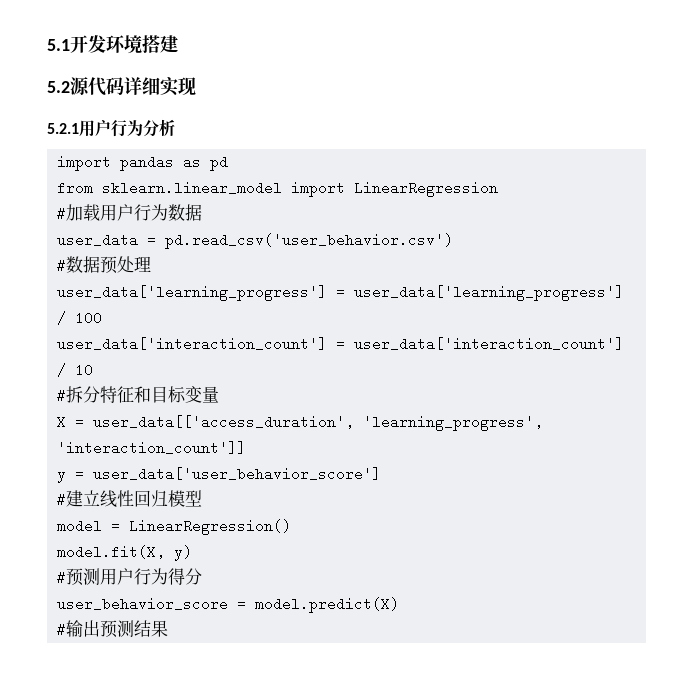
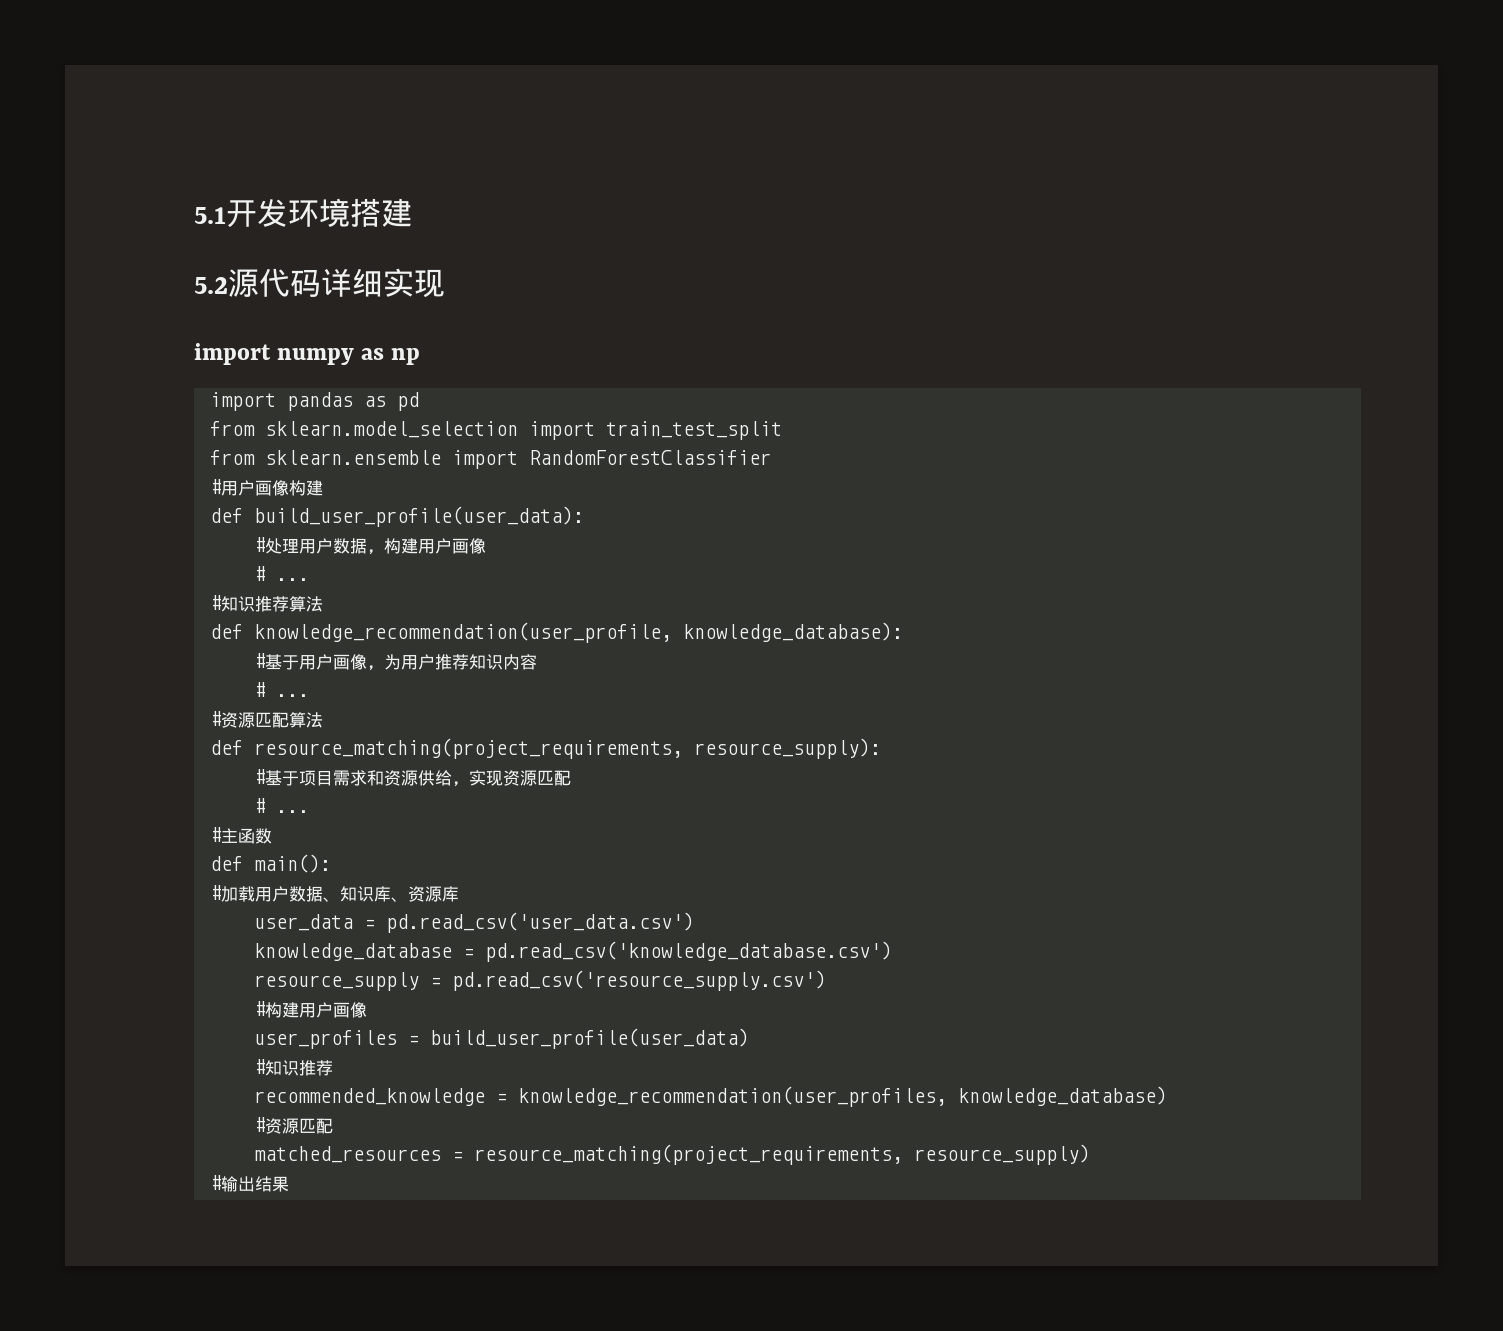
[47,119,175,137] 5.2.1用户行为分析 -> [194,343,421,365] import numpy as np
[101,181,498,197] sklearn.linear_model import LinearRegression -> [264,421,782,440] [209,450,771,469] [209,479,323,496] [209,506,584,527] [253,537,486,555] [253,566,309,581] [209,595,323,612] [209,622,903,643] [253,653,537,671] [253,682,309,697] [209,711,323,728] [209,738,881,759] [253,769,571,787] [253,798,309,813] [209,827,272,844] [209,854,331,873] sklearn.model_selection import train_test_split // from sklearn.ensemble import RandomForestClassifier // #用户画像构建 // def build_user_profile(user_data): // #处理用户数据，构建用户画像 // # ... // #知识推荐算法 // def knowledge_recommendation(user_profile, knowledge_database): // #基于用户画像，为用户推荐知识内容 // # ... // #资源匹配算法 // def resource_matching(project_requirements, resource_supply): // #基于项目需求和资源供给，实现资源匹配 // # ... // #主函数 // def main():
[133,204,202,221] [56,233,453,249] [56,256,151,274] [56,285,624,301] [56,311,102,325] [56,337,624,351] [56,363,93,377] [56,386,219,404] [56,415,543,431] [56,441,246,455] [56,467,381,483] [56,490,202,508] [56,519,291,535] [56,545,192,561] [56,568,202,586] [56,597,399,613] 行为数据 // user_data = pd.read_csv('user_behavior.csv') // #数据预处理 // user_data['learning_progress'] = user_data['learning_progress'] / 100 // user_data['interaction_count'] = user_data['interaction_count'] / 10 // #拆分特征和目标变量 // X = user_data[['access_duration', 'learning_progress', 'interaction_count']] // y = user_data['user_behavior_score'] // #建立线性回归模型 // model = LinearRegression() // model.fit(X, y) // #预测用户行为得分 // user_behavior_score = model.predict(X) -> [288,886,459,902] [253,912,694,933] [253,941,892,962] [253,970,826,991] [253,1001,367,1018] [253,1028,749,1049] [253,1059,333,1076] [253,1086,1167,1107] [253,1117,333,1134] [253,1144,1090,1165] 数据、知识库、资源库 // user_data = pd.read_csv('user_data.csv') // knowledge_database = pd.read_csv('knowledge_database.csv') // resource_supply = pd.read_csv('resource_supply.csv') // #构建用户画像 // user_profiles = build_user_profile(user_data) // #知识推荐 // recommended_knowledge = knowledge_recommendation(user_profiles, knowledge_database) // #资源匹配 // matched_resources = resource_matching(project_requirements, resource_supply)
[99,620,134,638] 预测 -> (255, 1184) none

